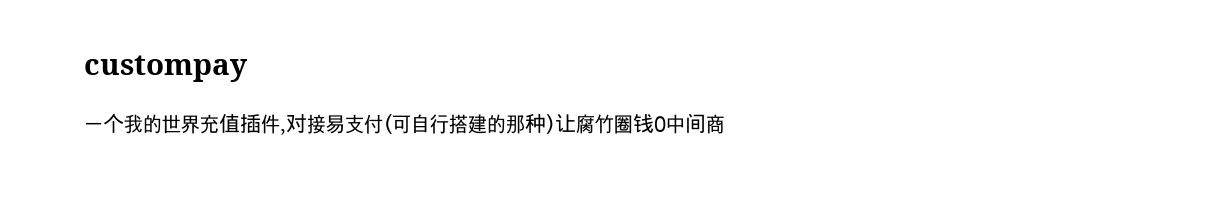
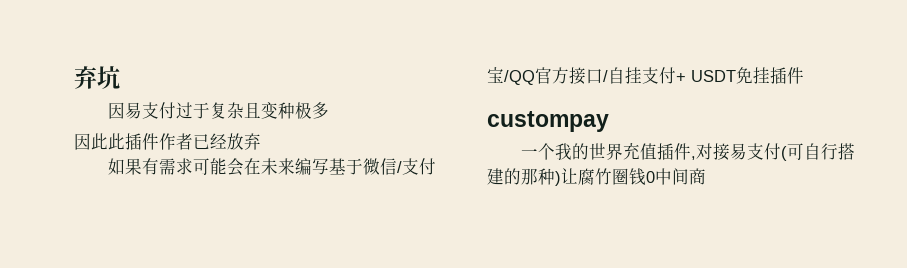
(84, 68) none -> [74,66,120,89] [107,102,329,119] [74,133,261,150] [107,158,436,176] [487,67,804,85] 弃坑 // 因易支付过于复杂且变种极多 // 因此此插件作者已经放弃 // 如果有需求可能会在未来编写基于微信/支付宝/QQ官方接口/自挂支付+ USDT免挂插件 //

